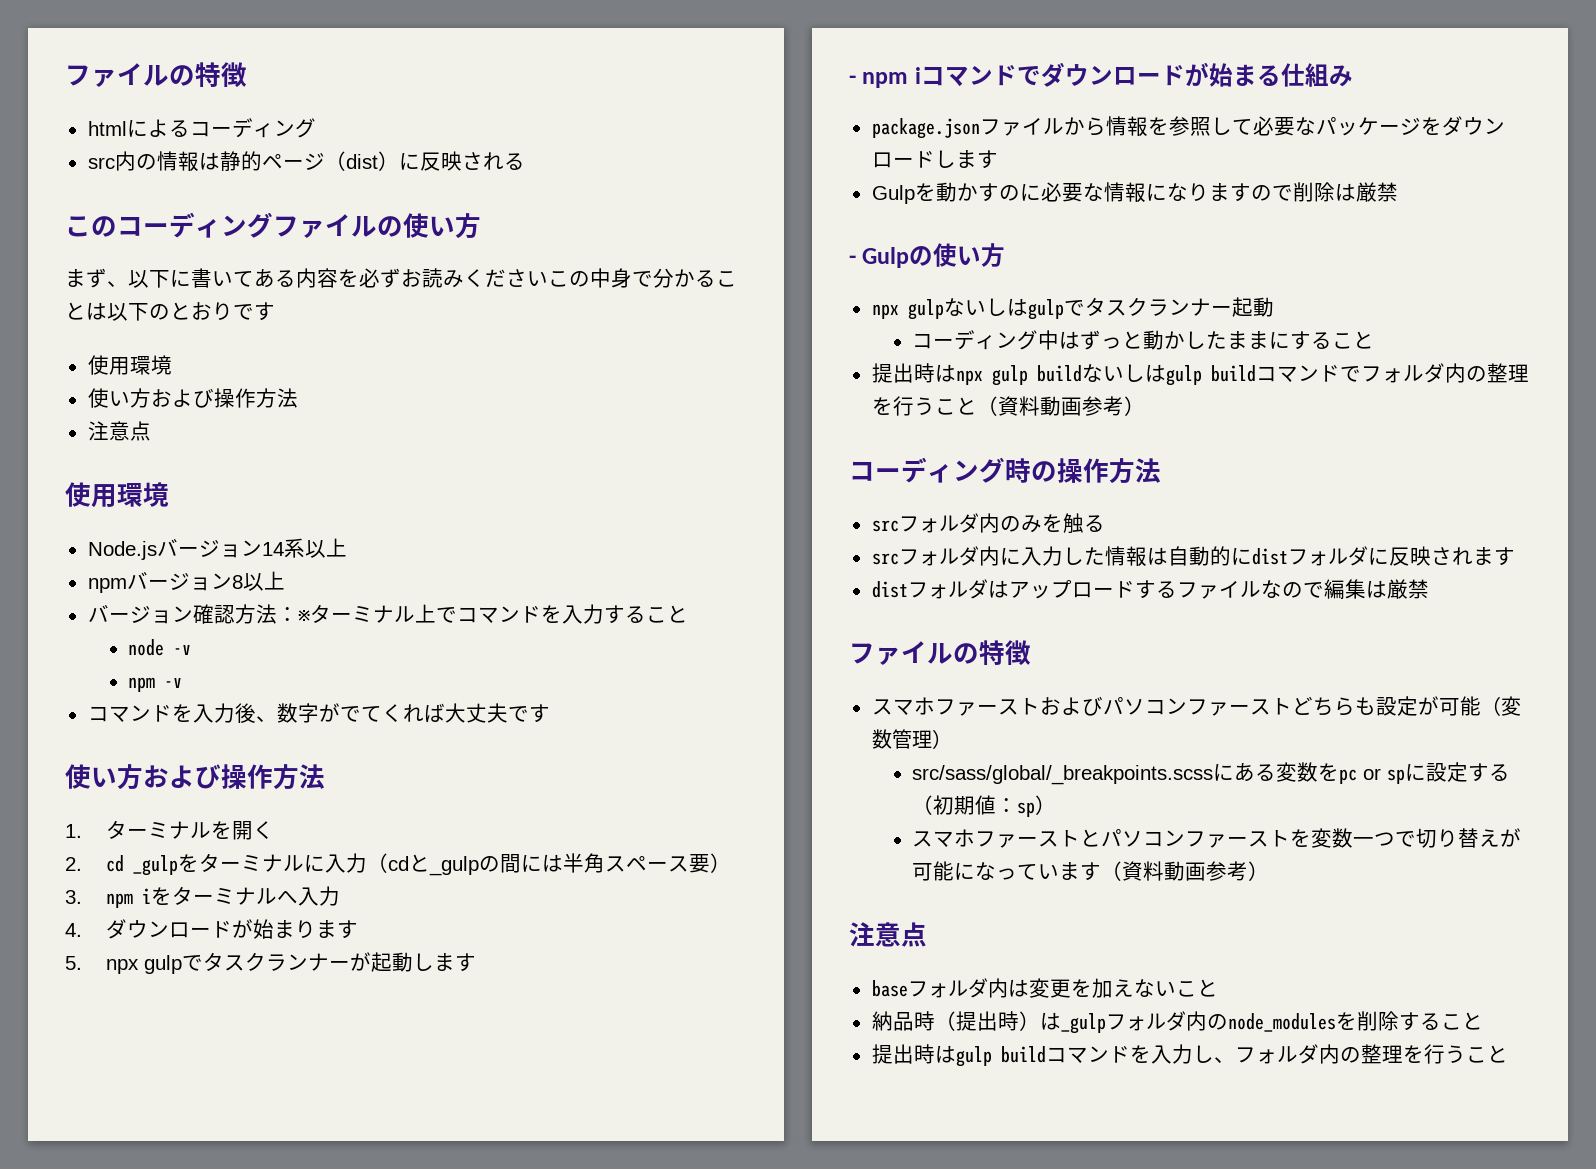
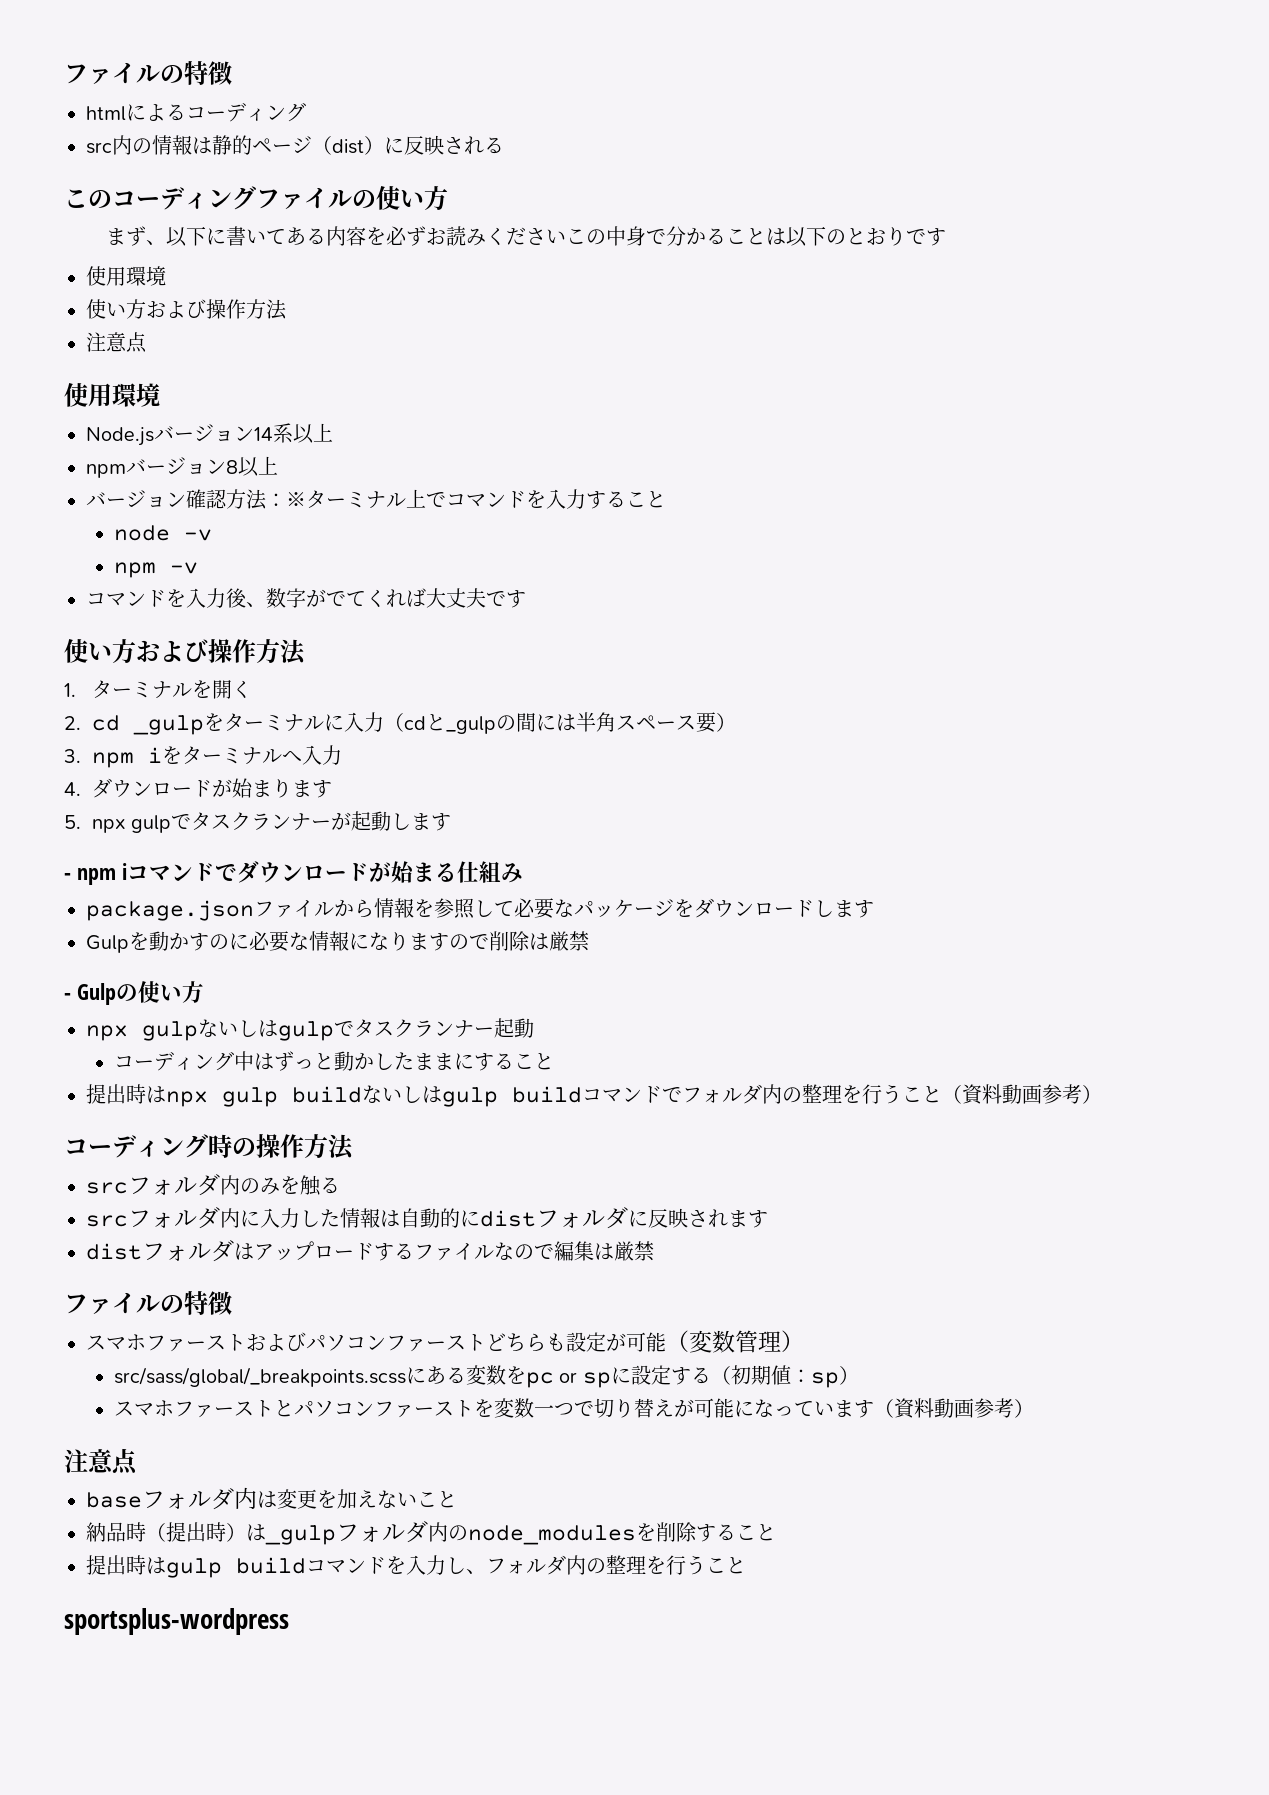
(1508, 1054) none -> [64,1608,289,1635] // sportsplus-wordpress

